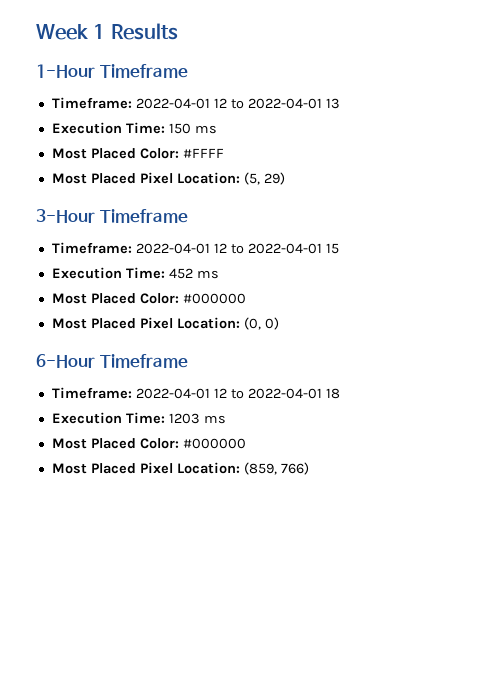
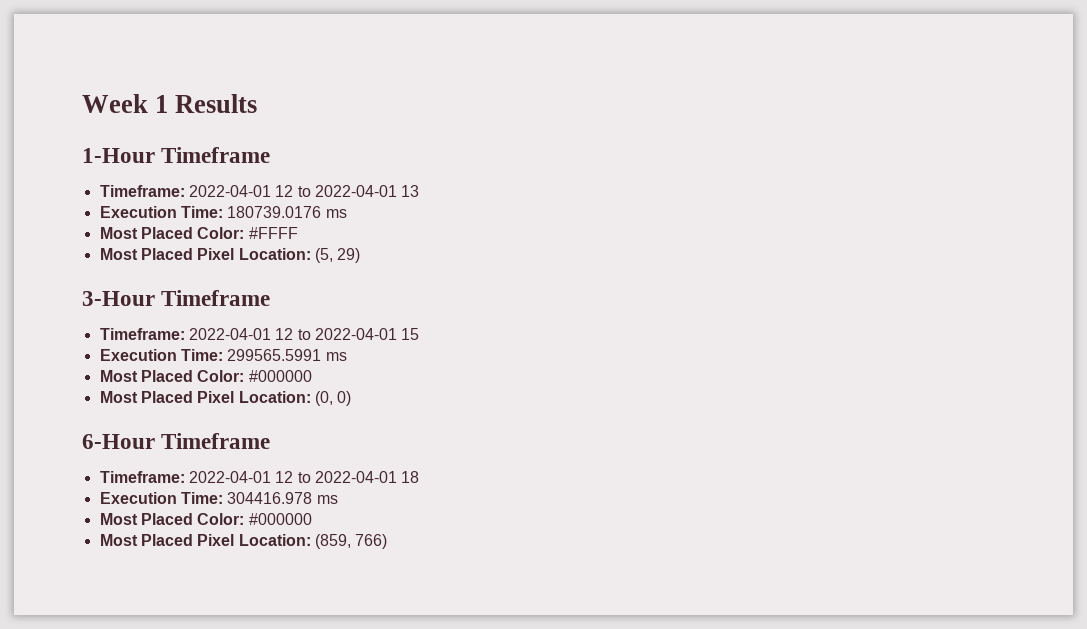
[168,123,191,134] 150 -> [227,206,322,218] 180739.0176
[168,268,193,279] 452 -> [227,349,322,361] 299565.5991
[168,413,200,424] 1203 -> [227,492,313,504] 304416.978

